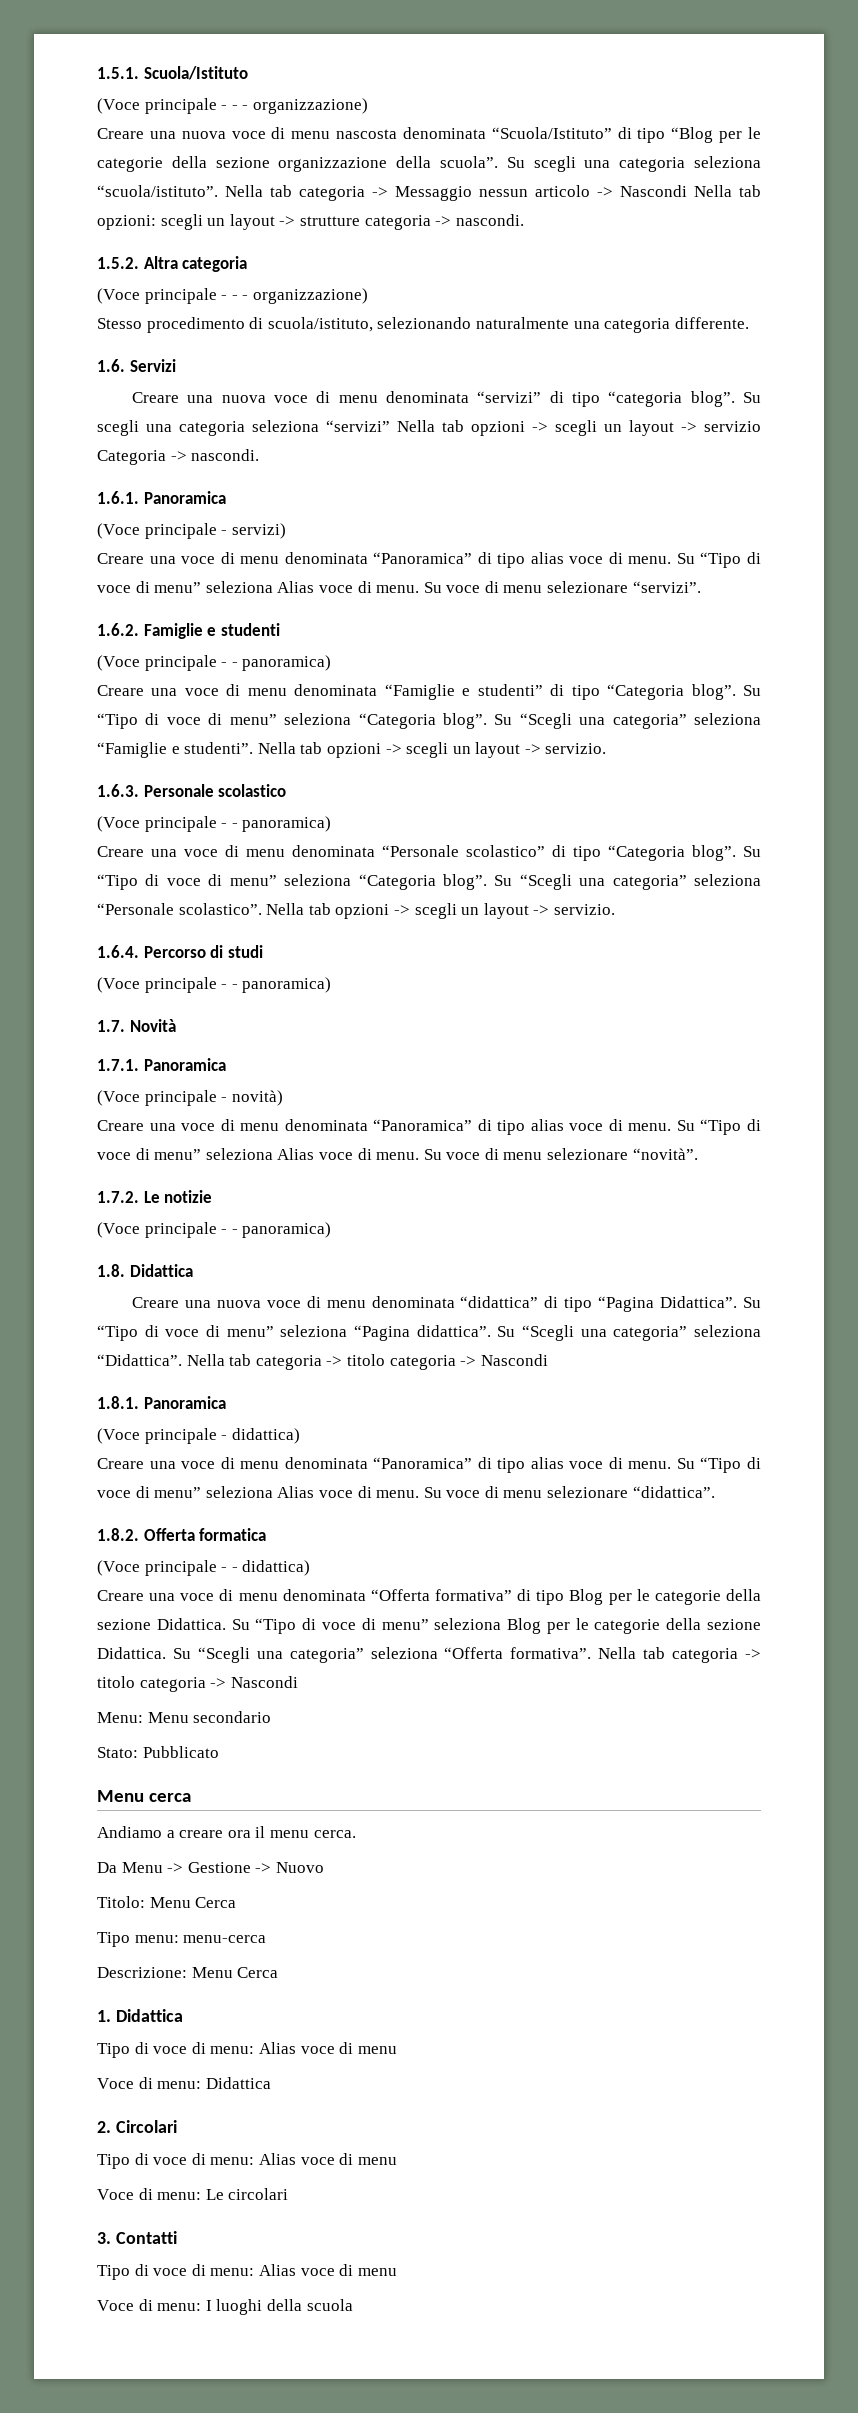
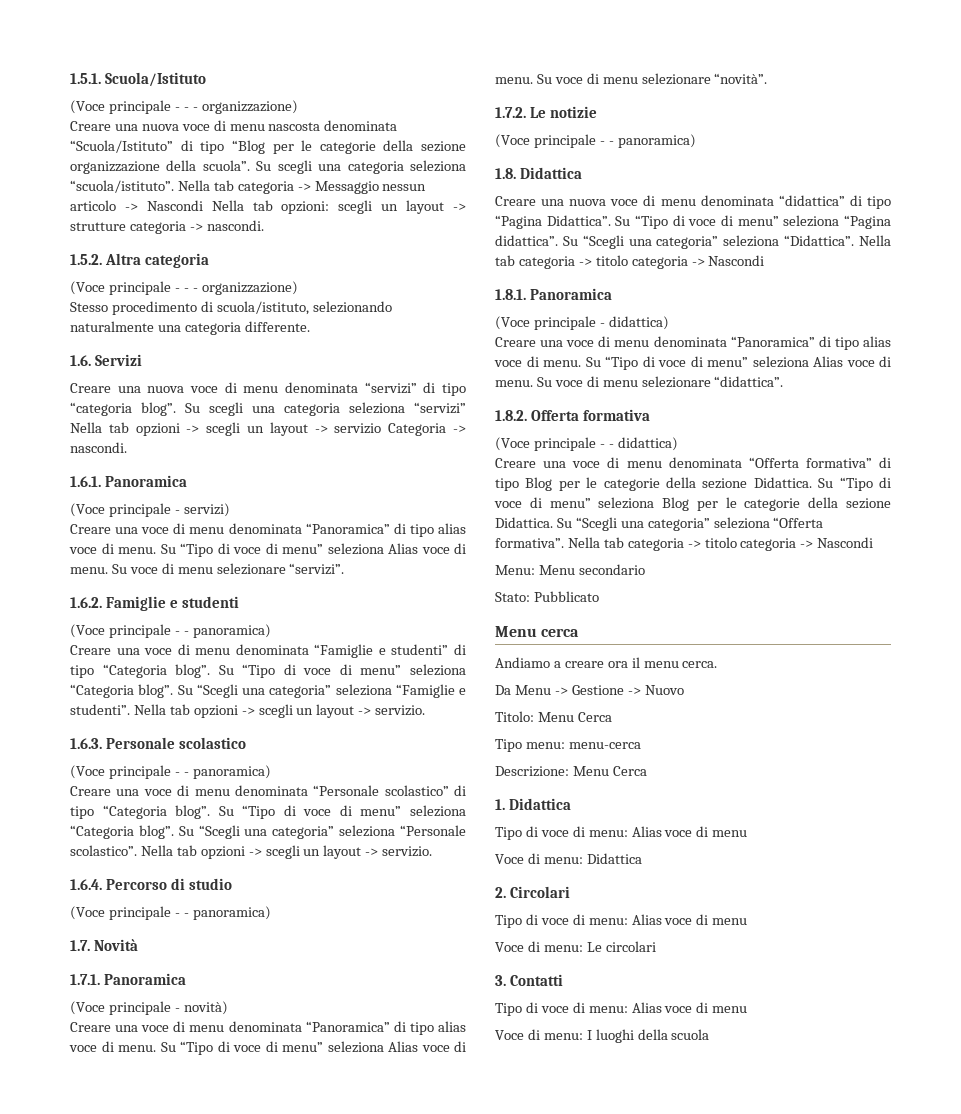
[227,945,263,958] studi -> [188,878,232,890] studio
[199,1528,267,1541] formatica -> [582,409,650,421] formativa

